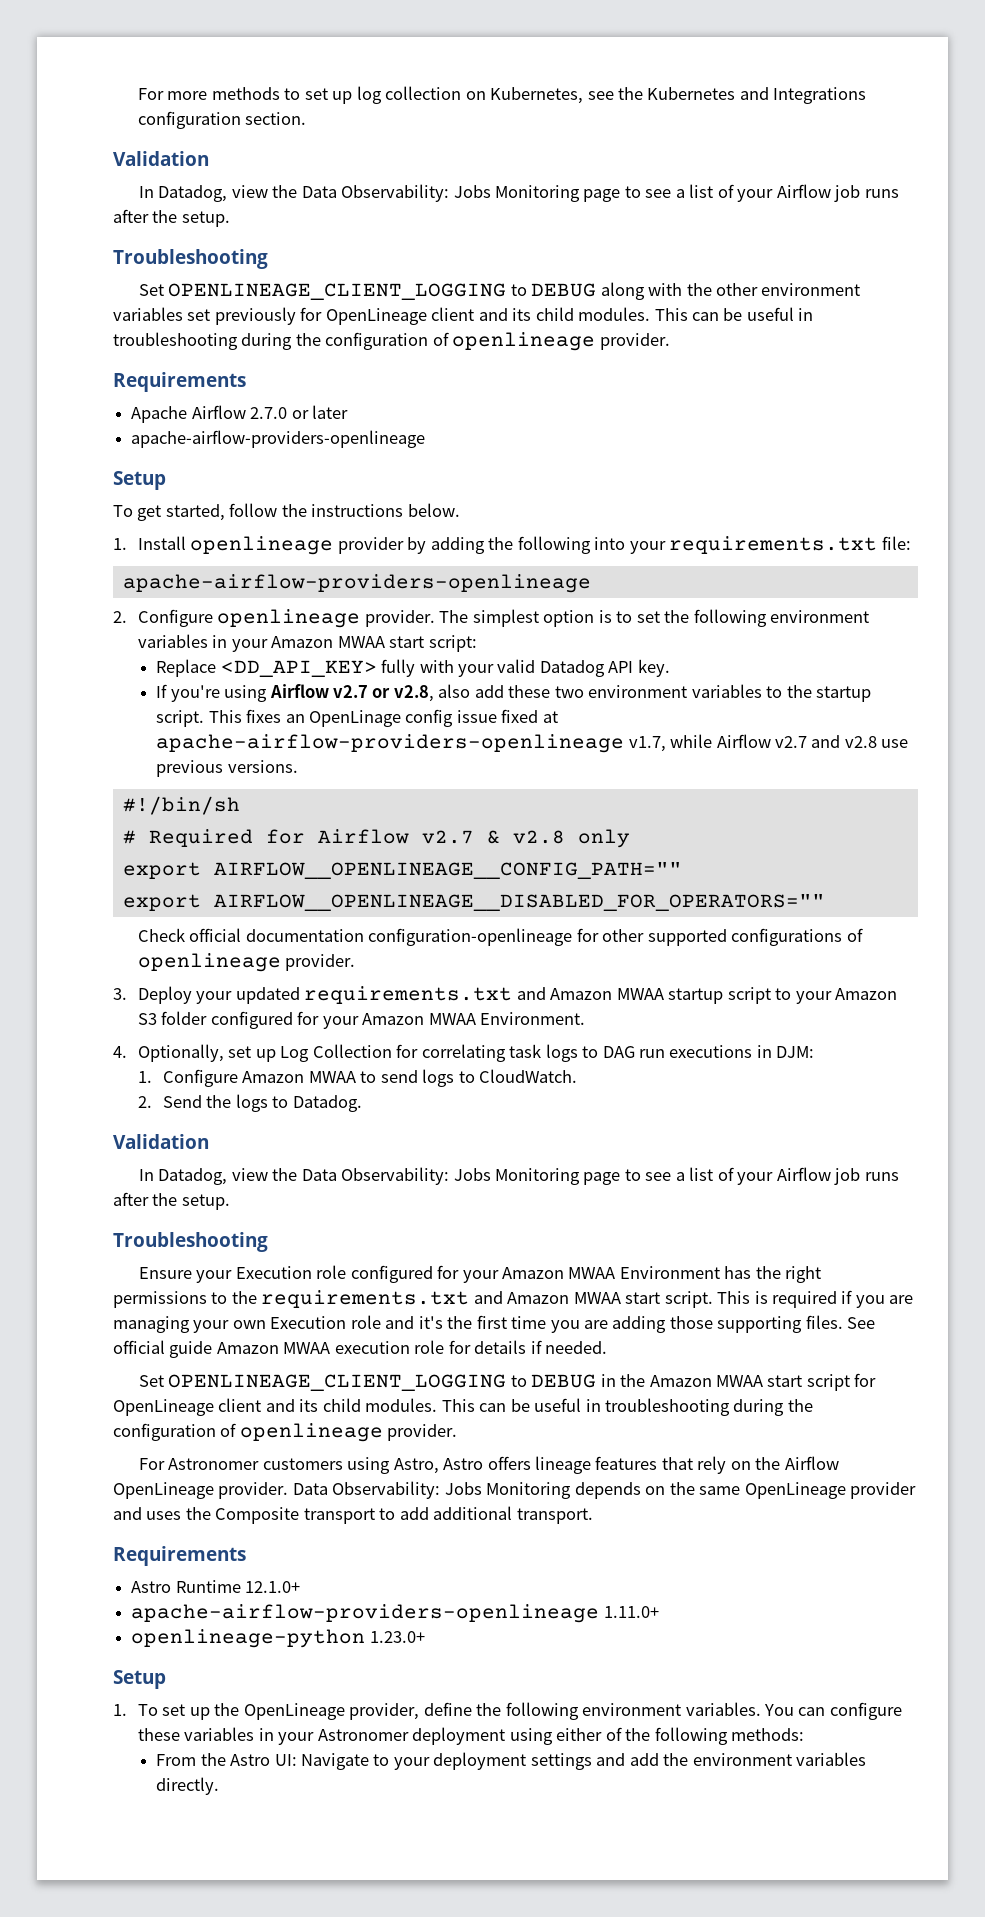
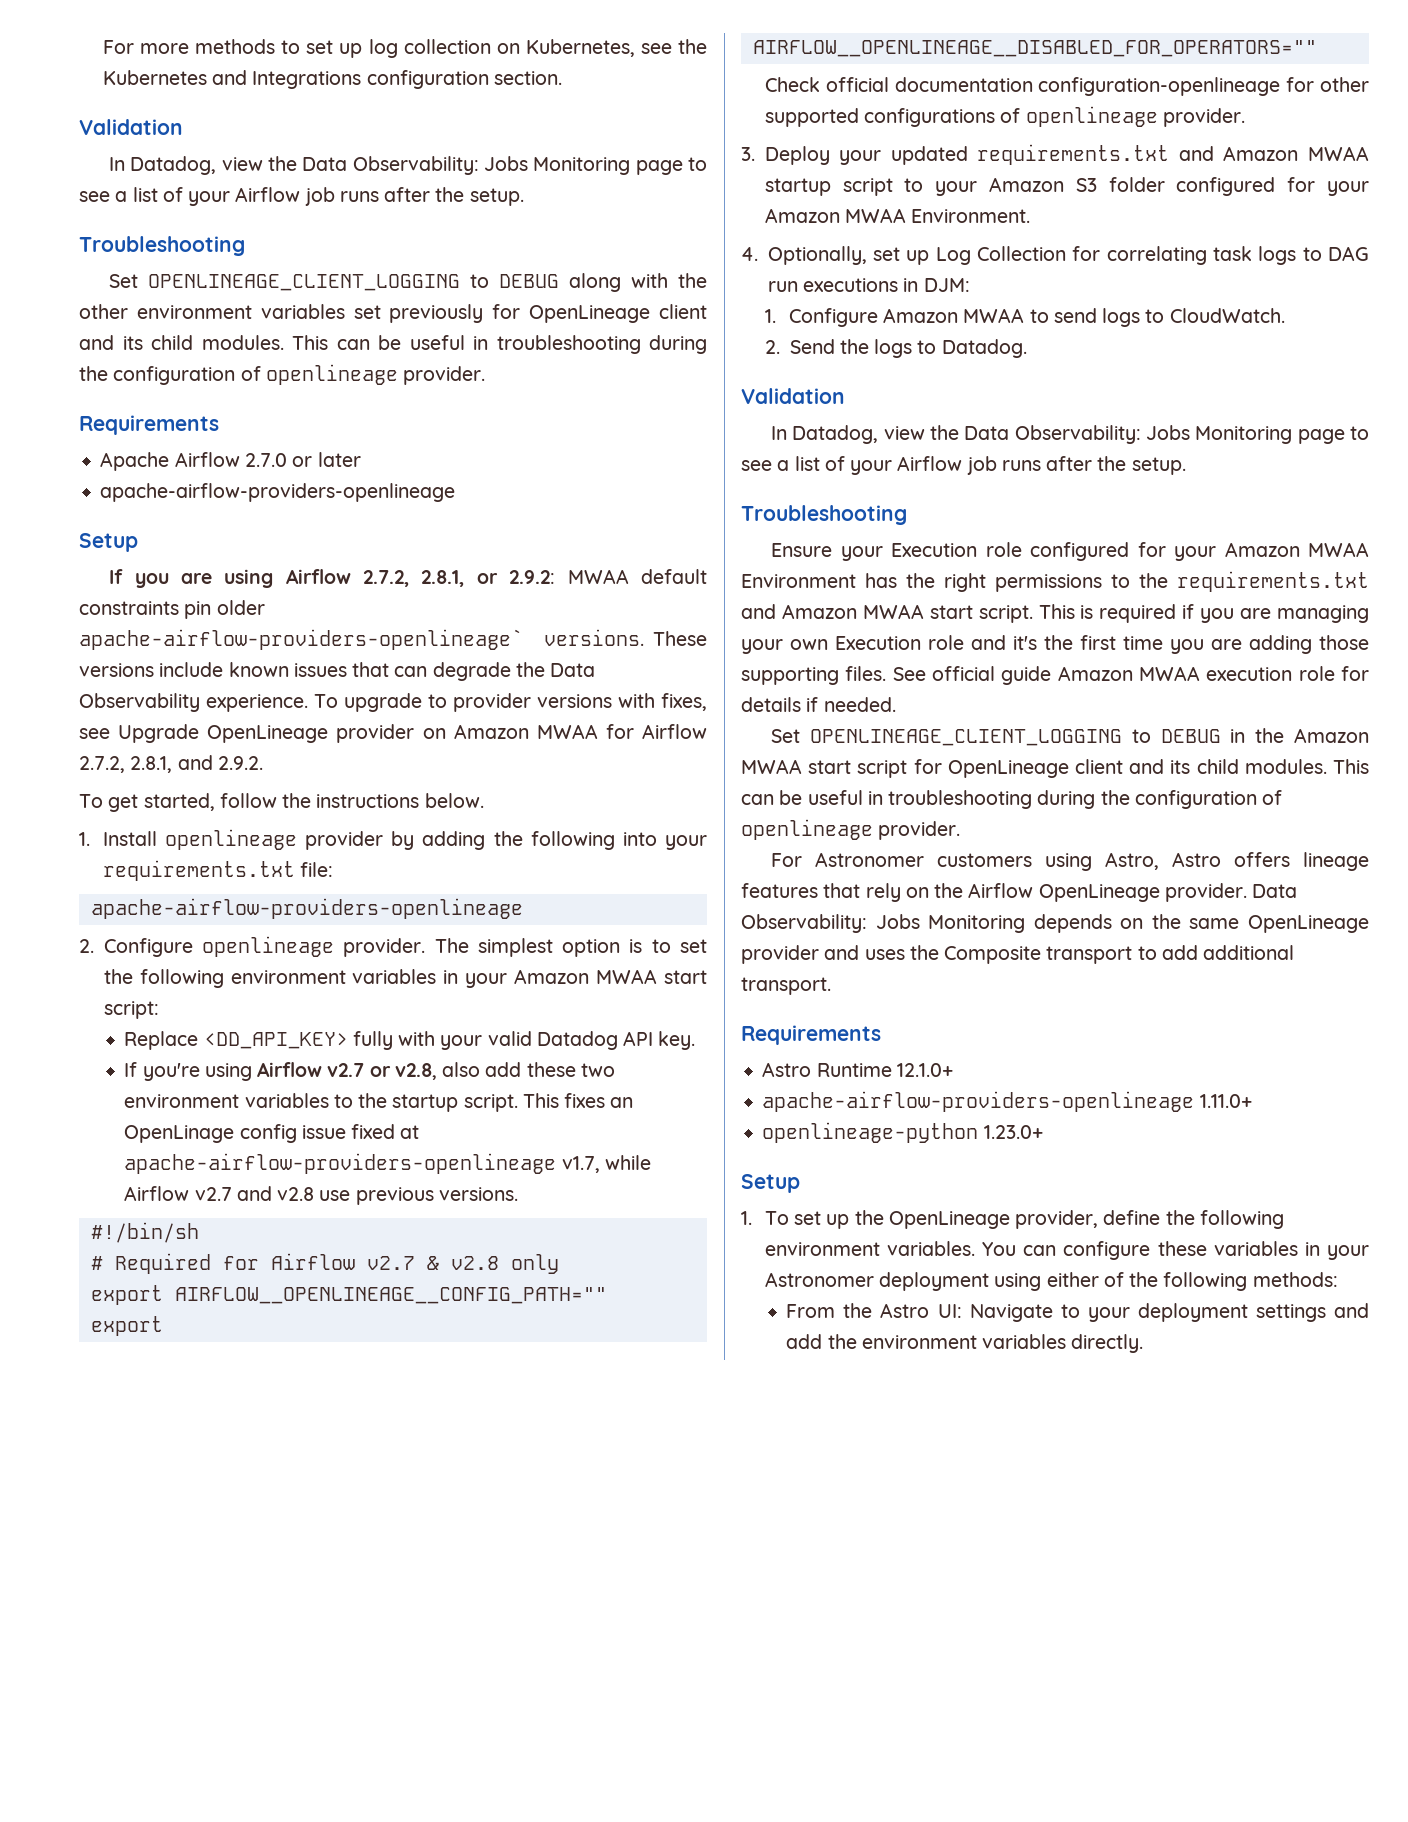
(166, 480) none -> [109,569,707,588] [79,600,265,619] [79,629,707,650] [79,662,596,681] [79,693,707,712] [79,724,707,743] [79,755,263,773] // If you are using Airflow 2.7.2, 2.8.1, or 2.9.2: MWAA default constraints pin older apache-airflow-providers-openlineage` versions. These versions include known issues that can degrade the Data Observability experience. To upgrade to provider versions with fixes, see Upgrade OpenLineage provider on Amazon MWAA for Airflow 2.7.2, 2.8.1, and 2.9.2.

